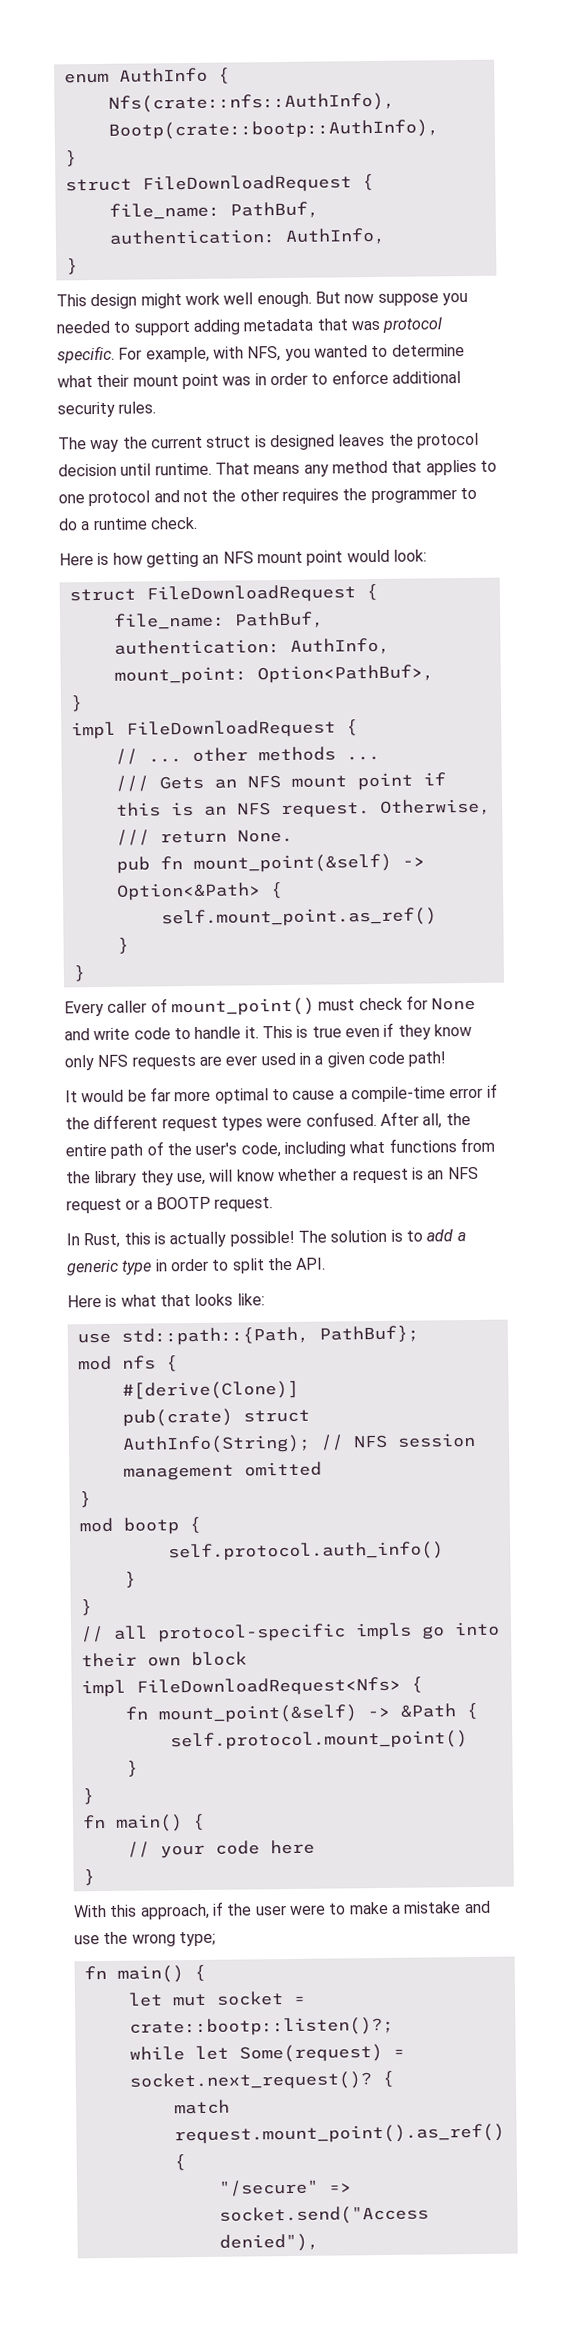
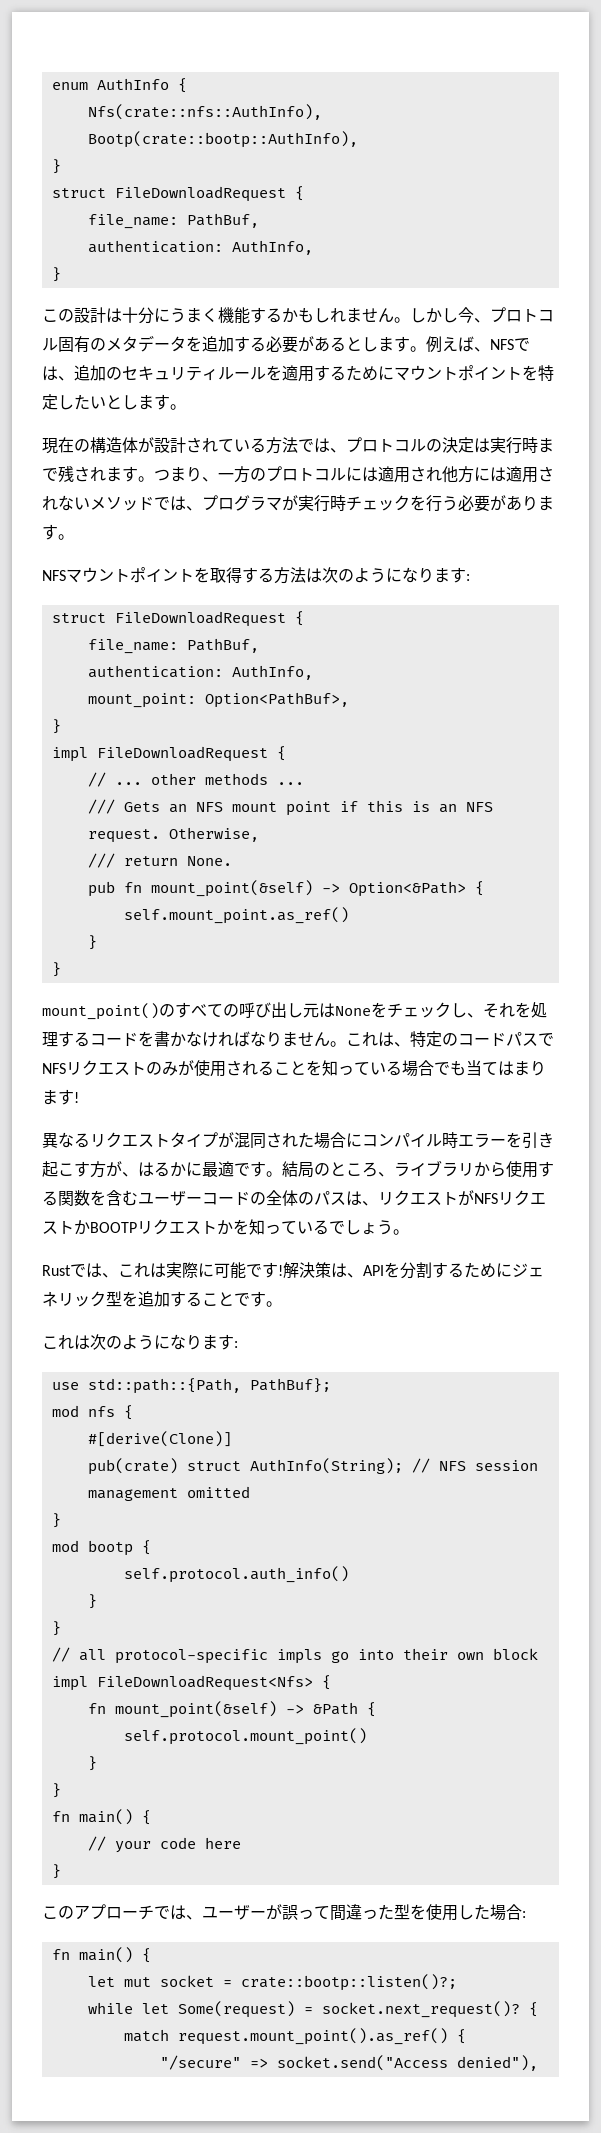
[56,291,468,310] [56,317,443,336] [57,344,465,364] [57,369,461,390] [57,401,157,418] [58,432,479,453] [58,459,497,477] [58,487,477,507] [58,516,198,531] [59,549,427,568] This design might work well enough. But now suppose you needed to support adding metadata that was protocol specific. For example, with NFS, you wanted to determine what their mount point was in order to enforce additional security rules. // The way the current struct is designed leaves the protocol decision until runtime. That means any method that applies to one protocol and not the other requires the programmer to do a runtime check. // Here is how getting an NFS mount point would look: -> [42,307,554,324] [42,335,530,353] [42,365,554,382] [42,394,186,410] [42,437,554,454] [42,466,554,483] [42,495,554,512] [42,524,74,540] [42,567,470,584] この設計は十分にうまく機能するかもしれません。しかし今、プロトコル固有のメタデータを追加する必要があるとします。例えば、NFSでは、追加のセキュリティルールを適用するためにマウントポイントを特定したいとします。 // 現在の構造体が設計されている方法では、プロトコルの決定は実行時まで残されます。つまり、一方のプロトコルには適用され他方には適用されないメソッドでは、プログラマが実行時チェックを行う必要があります。 // NFSマウントポイントを取得する方法は次のようになります:
[64,995,477,1017] [64,1022,472,1041] [64,1051,447,1071] [65,1083,498,1104] [65,1111,471,1132] [65,1137,495,1159] [66,1166,479,1187] [66,1196,274,1214] [66,1229,466,1249] [67,1257,327,1276] [67,1293,265,1308] Every caller of mount_point() must check for None and write code to handle it. This is true even if they know only NFS requests are ever used in a given code path! // It would be far more optimal to cause a compile-time error if the different request types were confused. After all, the entire path of the user's code, including what functions from the library they use, will know whether a request is an NFS request or a BOOTP request. // In Rust, this is actually possible! The solution is to add a generic type in order to split the API. // Here is what that looks like: -> [42,1002,547,1020] [42,1031,554,1047] [42,1060,546,1077] [42,1089,79,1105] [42,1132,554,1149] [42,1160,554,1178] [42,1190,546,1206] [42,1219,409,1235] [42,1262,544,1279] [42,1291,282,1307] [42,1334,238,1350] mount_point()のすべての呼び出し元はNoneをチェックし、それを処理するコードを書かなければなりません。これは、特定のコードパスでNFSリクエストのみが使用されることを知っている場合でも当てはまります! // 異なるリクエストタイプが混同された場合にコンパイル時エラーを引き起こす方が、はるかに最適です。結局のところ、ライブラリから使用する関数を含むユーザーコードの全体のパスは、リクエストがNFSリクエストかBOOTPリクエストかを知っているでしょう。 // Rustでは、これは実際に可能です!解決策は、APIを分割するためにジェネリック型を追加することです。 // これは次のようになります:
[73,1900,491,1920] [74,1931,216,1947] With this approach, if the user were to make a mistake and use the wrong type; -> [42,1904,526,1921] このアプローチでは、ユーザーが誤って間違った型を使用した場合:

